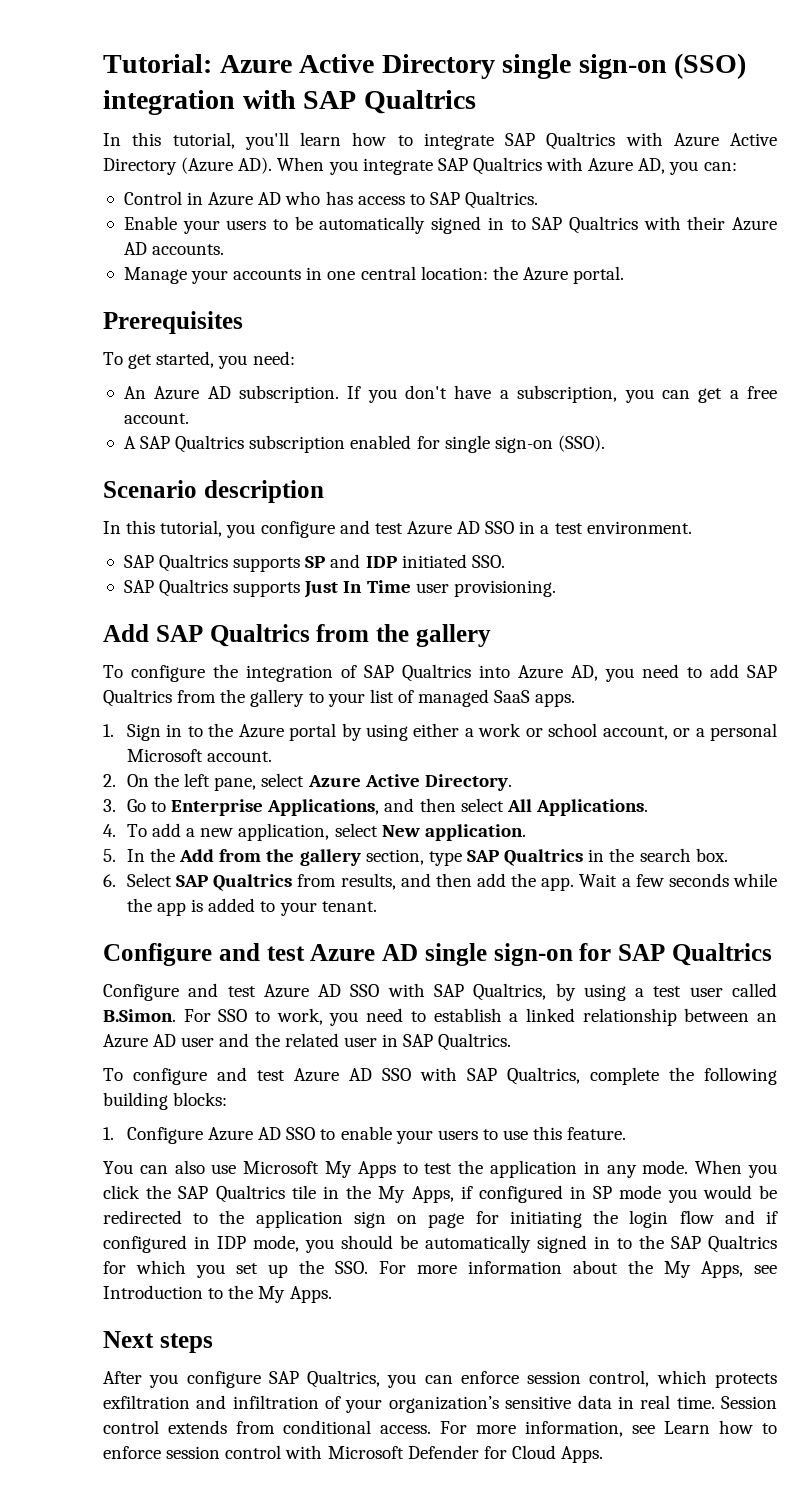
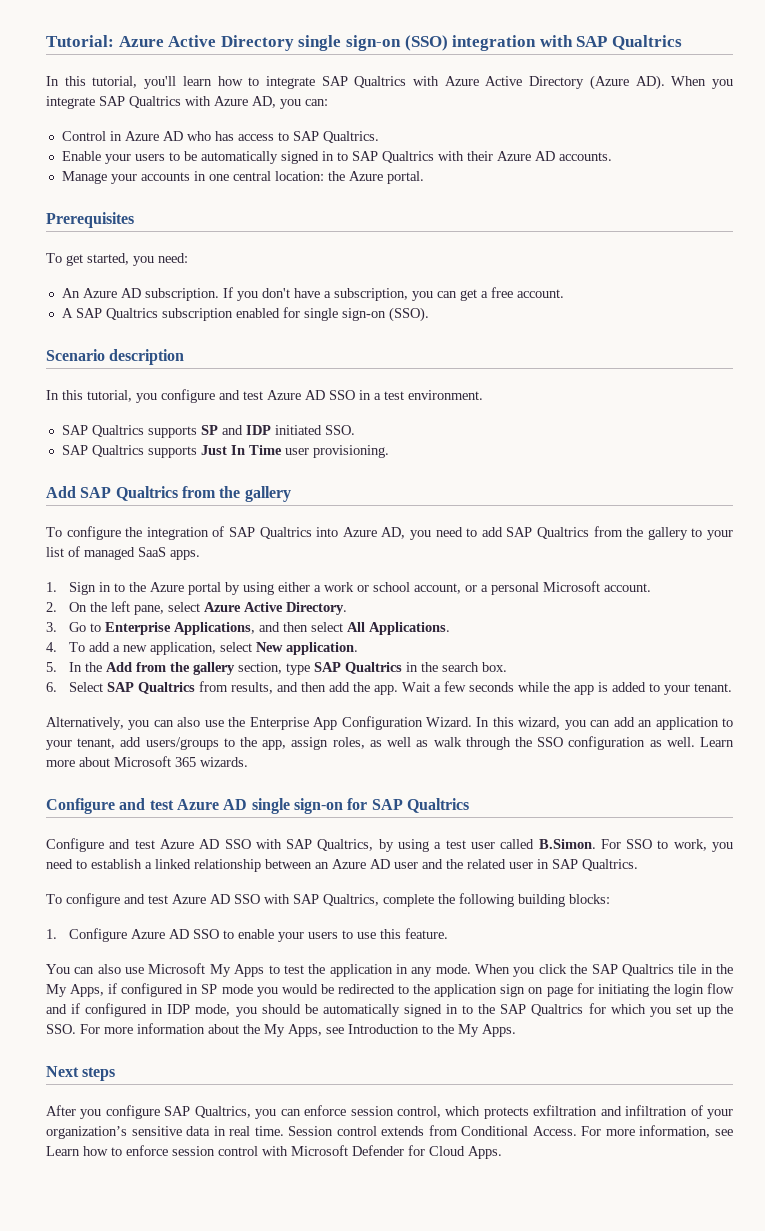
(377, 906) none -> [46,716,734,730] [46,736,735,750] [46,756,248,767] // Alternatively, you can also use the Enterprise App Configuration Wizard. In this wizard, you can add an application to your tenant, add users/groups to the app, assign roles, as well as walk through the SSO configuration as well. Learn more about Microsoft 365 wizards.
[283,1420,431,1434] conditional access. -> [461,1126,577,1136] Conditional Access.

